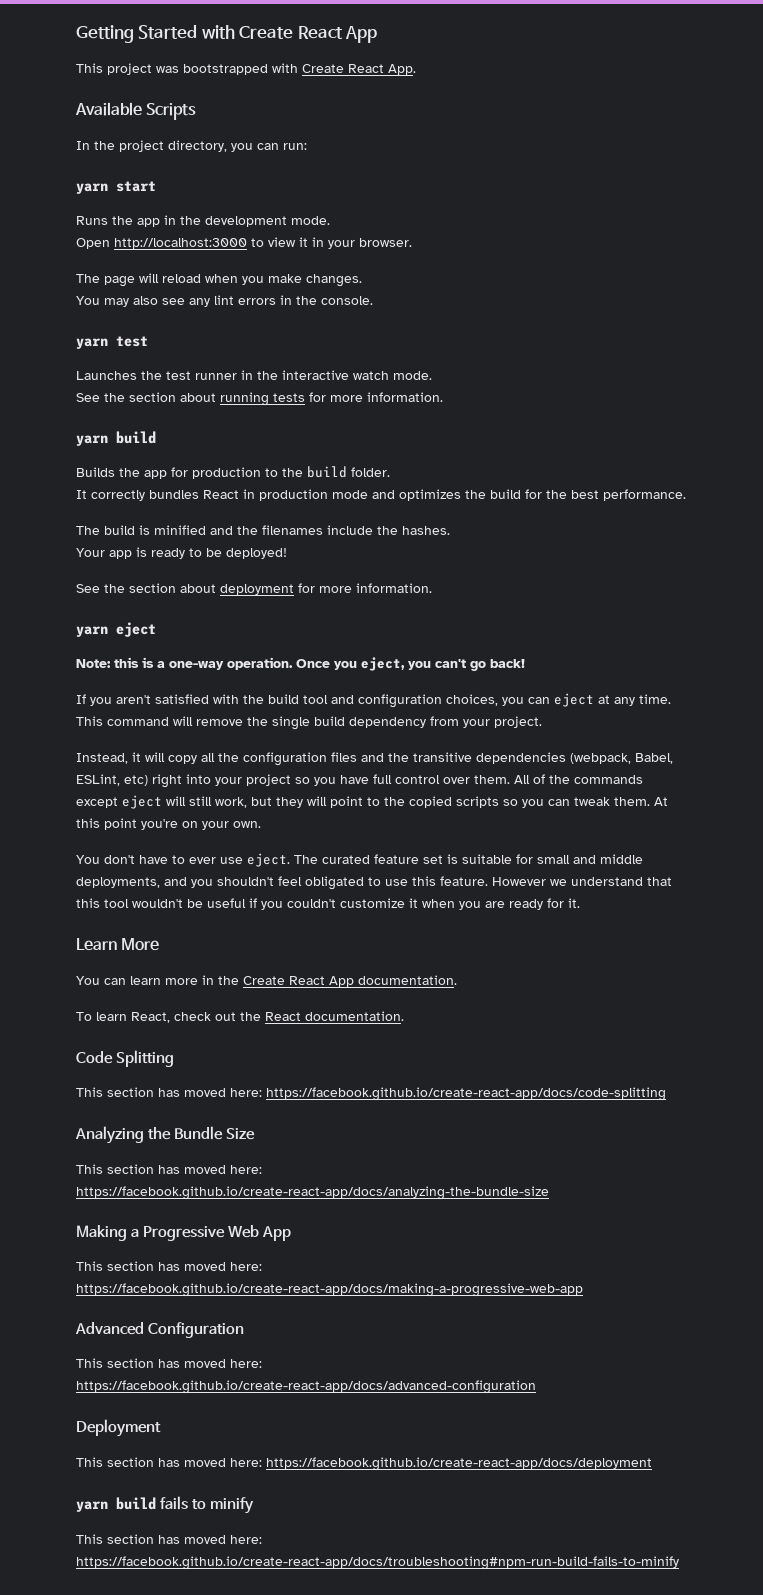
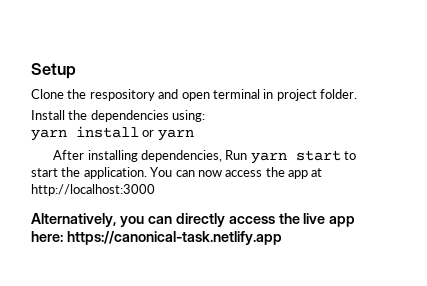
[76,25,378,43] [76,63,416,75] [75,102,197,120] [76,140,307,152] [76,181,156,194] [76,215,330,227] [76,237,412,249] [76,273,362,287] [76,295,373,307] [76,336,148,349] [76,370,432,380] [76,392,443,406] [76,431,156,446] [76,466,390,479] [76,489,686,501] [76,525,450,535] [76,547,287,559] [76,583,432,595] [76,622,156,637] [76,657,525,671] [76,693,671,708] [76,716,542,730] [76,752,673,766] [76,774,643,788] [76,795,668,809] [76,818,261,830] [76,853,643,867] [76,876,672,890] [76,898,580,910] [76,938,160,951] [76,975,457,987] [76,1011,404,1023] [76,1050,174,1067] [76,1087,666,1101] [75,1126,255,1144] [76,1164,262,1174] [76,1186,549,1200] [76,1225,291,1241] [76,1261,262,1271] [76,1283,583,1297] [75,1322,244,1338] [76,1358,262,1368] [76,1380,536,1394] [76,1419,161,1437] [76,1457,652,1471] [76,1496,254,1514] [76,1534,262,1544] [76,1556,679,1570] Getting Started with Create React App // This project was bootstrapped with Create React App. // Available Scripts // In the project directory, you can run: // yarn start // Runs the app in the development mode. // Open http://localhost:3000 to view it in your browser. // The page will reload when you make changes. // You may also see any lint errors in the console. // yarn test // Launches the test runner in the interactive watch mode. // See the section about running tests for more information. // yarn build // Builds the app for production to the build folder. // It correctly bundles React in production mode and optimizes the build for the best performance. // The build is minified and the filenames include the hashes. // Your app is ready to be deployed! // See the section about deployment for more information. // yarn eject // Note: this is a one-way operation. Once you eject, you can't go back! // If you aren't satisfied with the build tool and configuration choices, you can eject at any time. This command will remove the single build dependency from your project. // Instead, it will copy all the configuration files and the transitive dependencies (webpack, Babel, ESLint, etc) right into your project so you have full control over them. All of the commands except eject will still work, but they will point to the copied scripts so you can tweak them. At this point you're on your own. // You don't have to ever use eject. The curated feature set is suitable for small and middle deployments, and you shouldn't feel obligated to use this feature. However we understand that this tool wouldn't be useful if you couldn't customize it when you are ready for it. // Learn More // You can learn more in the Create React App documentation. // To learn React, check out the React documentation. // Code Splitting // This section has moved here: https://facebook.github.io/create-react-app/docs/code-splitting // Analyzing the Bundle Size // This section has moved here: https://facebook.github.io/create-react-app/docs/analyzing-the-bundle-size // Making a Progressive Web App // This section has moved here: https://facebook.github.io/create-react-app/docs/making-a-progressive-web-app // Advanced Configuration // This section has moved here: https://facebook.github.io/create-react-app/docs/advanced-configuration // Deployment // This section has moved here: https://facebook.github.io/create-react-app/docs/deployment // yarn build fails to minify // This section has moved here: https://facebook.github.io/create-react-app/docs/troubleshooting#npm-run-build-fails-to-minify -> [31,63,76,79] [31,89,357,101] [31,110,206,122] [31,126,194,141] [53,150,357,164] [31,167,323,179] [31,184,155,196] [31,213,356,227] [31,231,282,245] Setup // Clone the respository and open terminal in project folder. // Install the dependencies using: // yarn install or yarn // After installing dependencies, Run yarn start to start the application. You can now access the app at http://localhost:3000 // Alternatively, you can directly access the live app here: https://canonical-task.netlify.app

